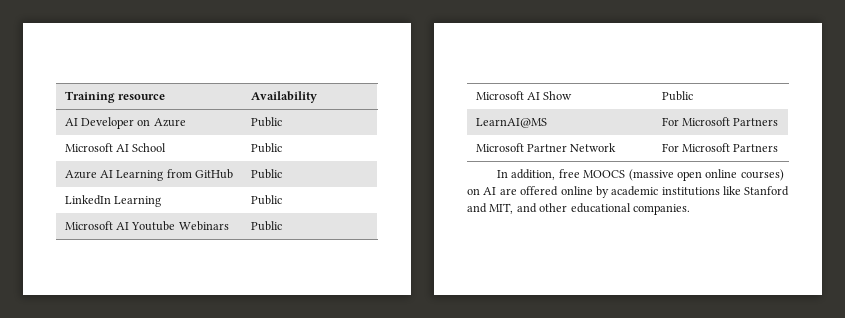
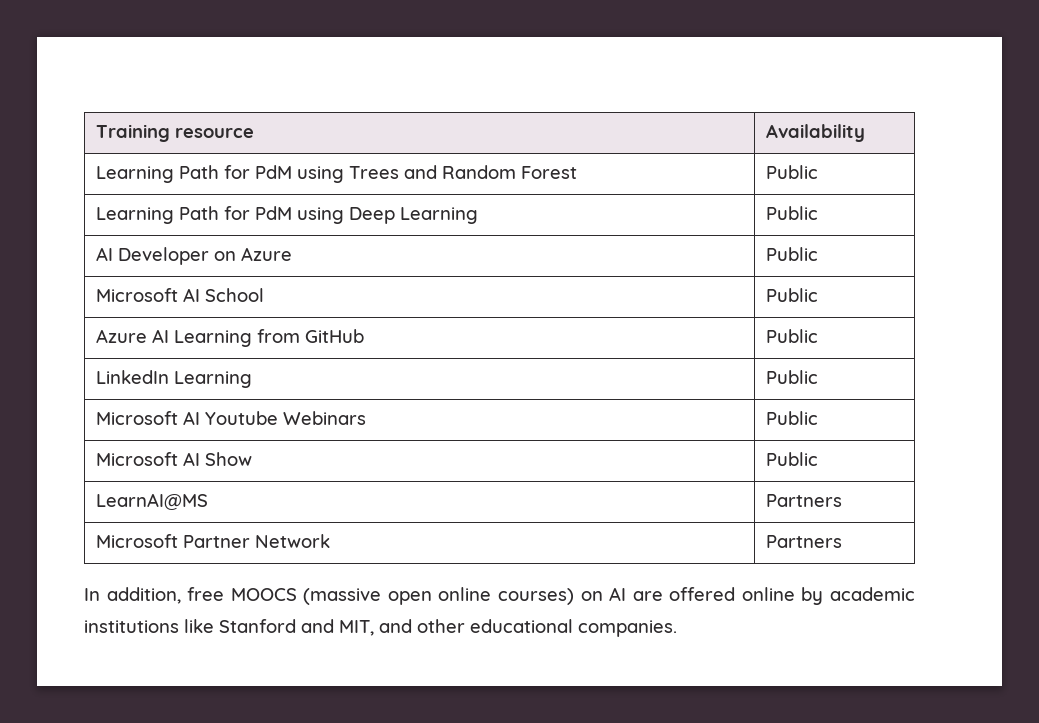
(317, 97) none -> [95,165,577,183] [765,165,818,179] [95,206,478,224] [765,206,818,220] // Learning Path for PdM using Trees and Random Forest | Public // Learning Path for PdM using Deep Learning | Public
[661,117,730,126] For Microsoft -> (208, 501) none
[661,143,730,152] For Microsoft -> (330, 541) none

